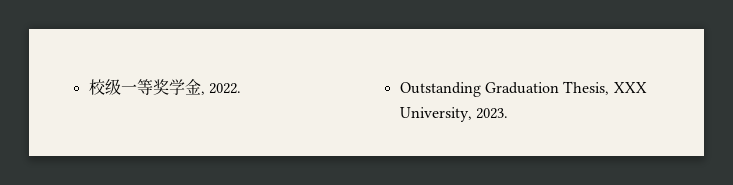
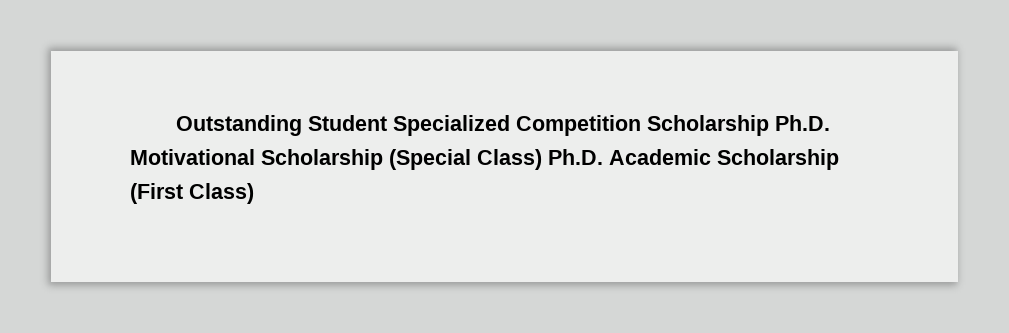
[88,79,241,95] [399,81,647,97] [399,107,508,122] 校级一等奖学金, 2022. // Outstanding Graduation Thesis, XXX University, 2023. -> [176,115,831,136] [130,149,839,170] [130,183,254,204] Outstanding Student Specialized Competition Scholarship Ph.D. Motivational Scholarship (Special Class) Ph.D. Academic Scholarship (First Class)

